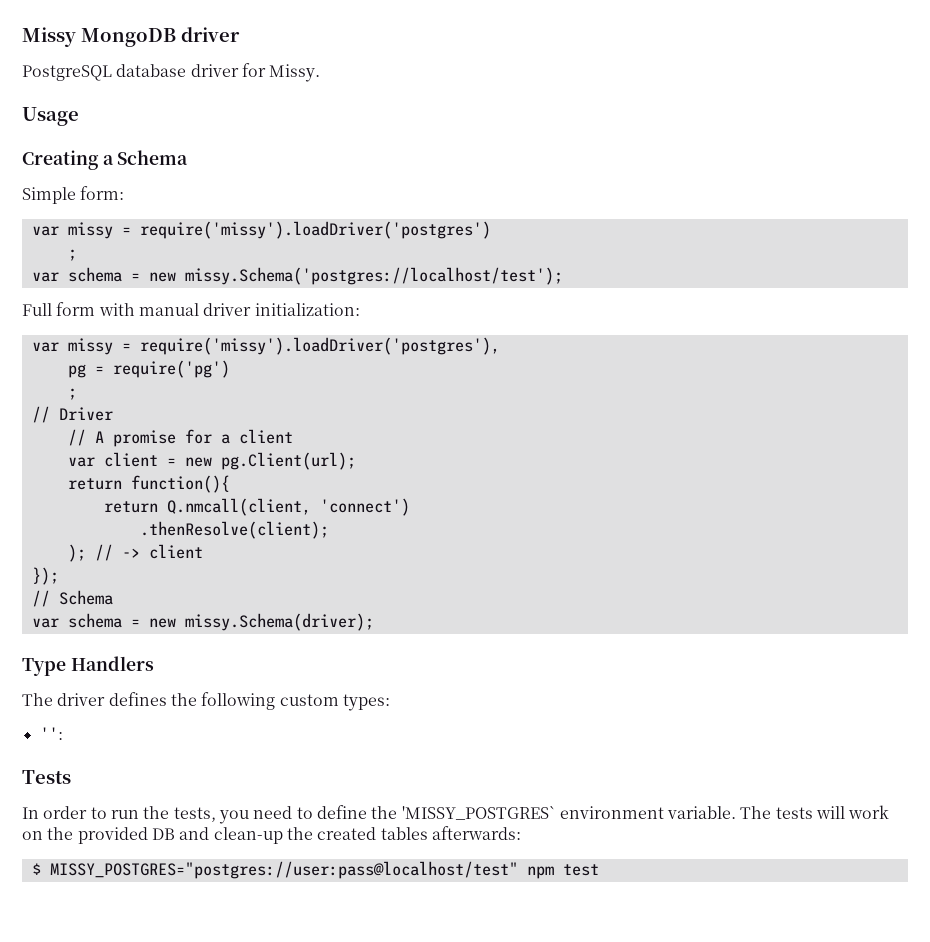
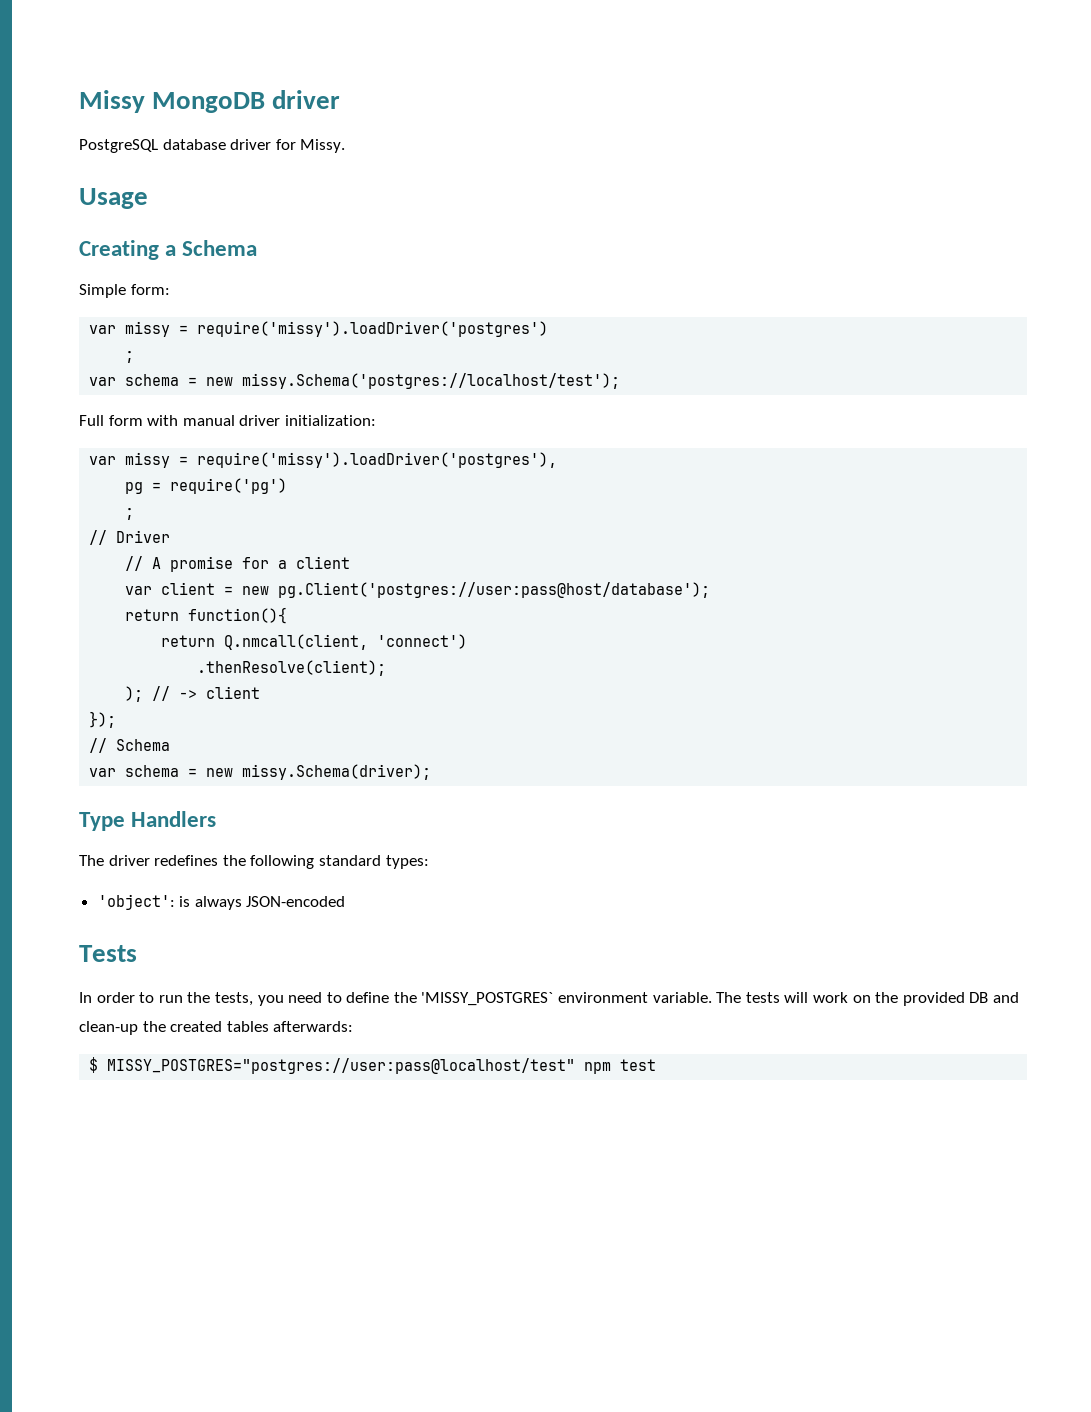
[220,452,356,470] pg.Client(url); -> [278,582,711,598] pg.Client('postgres://user:pass@host/database');
[108,692,167,706] defines -> [154,855,219,866] redefines
[279,694,339,706] custom -> [318,855,381,866] standard
[39,727,63,740] '': -> [97,894,346,910] 'object': is always JSON-encoded

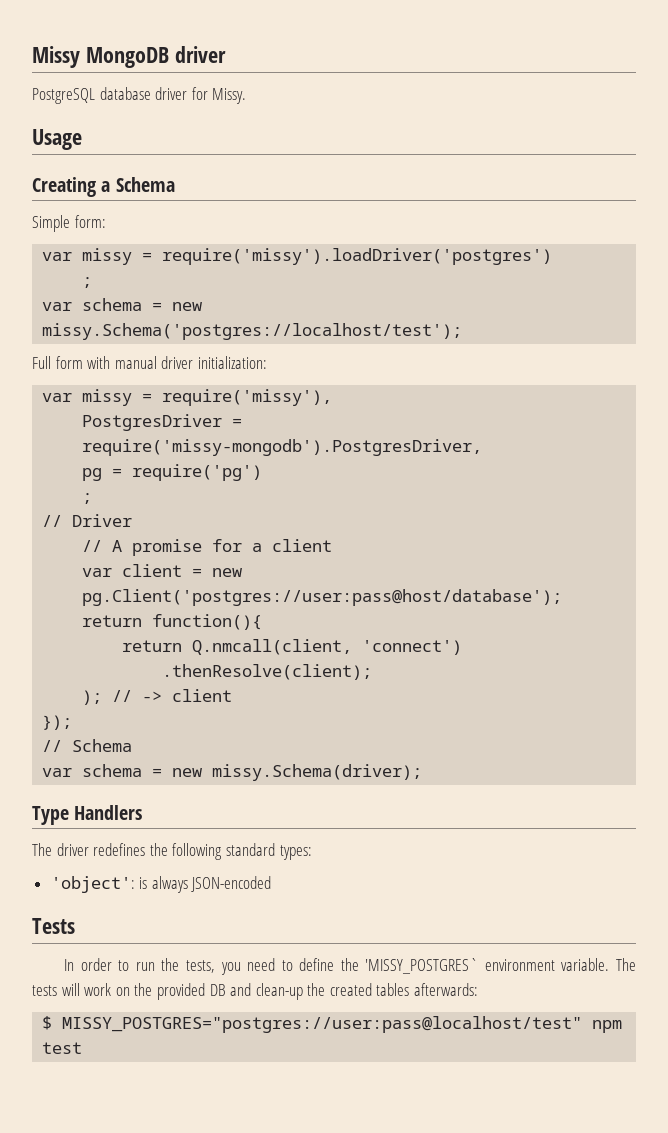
[197,452,558,468] require('missy').loadDriver('postgres'), -> [162,389,333,406] [82,414,243,431] [82,439,483,456] require('missy'), // PostgresDriver = require('missy-mongodb').PostgresDriver,

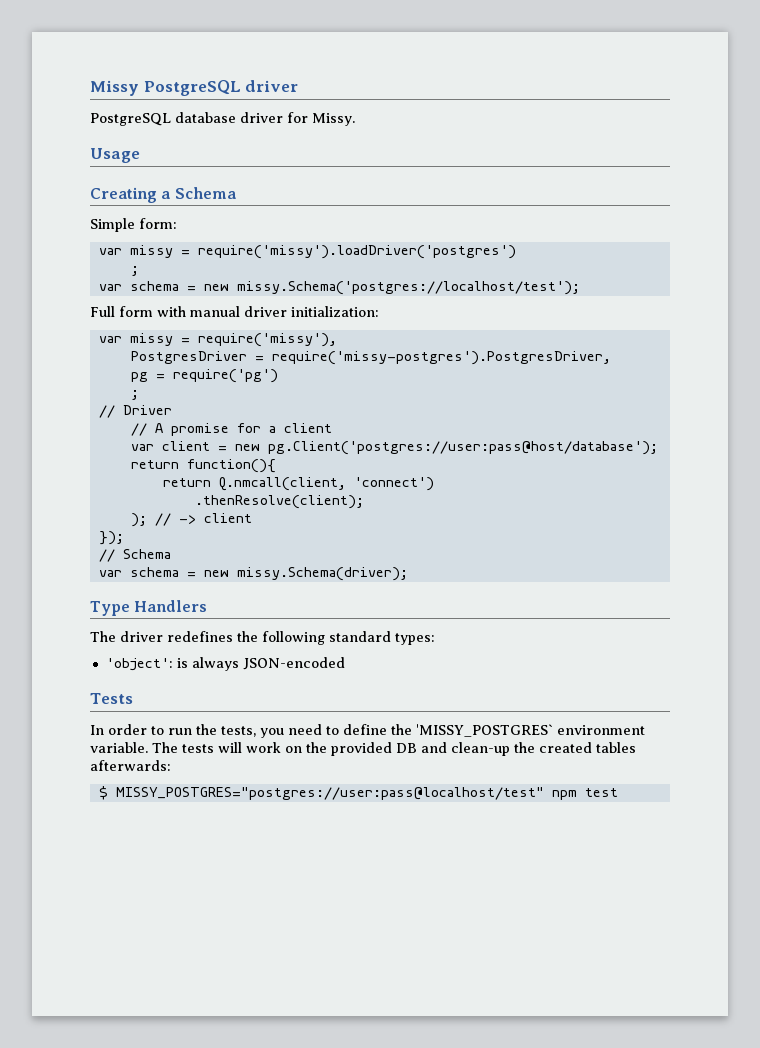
[85,47,169,68] MongoDB -> [143,80,241,96] PostgreSQL
[82,439,483,456] require('missy-mongodb').PostgresDriver, -> [271,351,611,365] require('missy-postgres').PostgresDriver,

